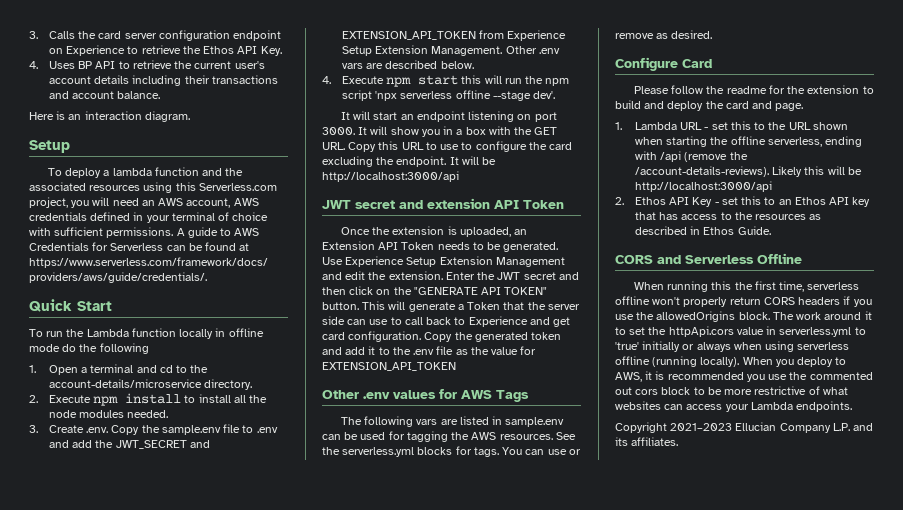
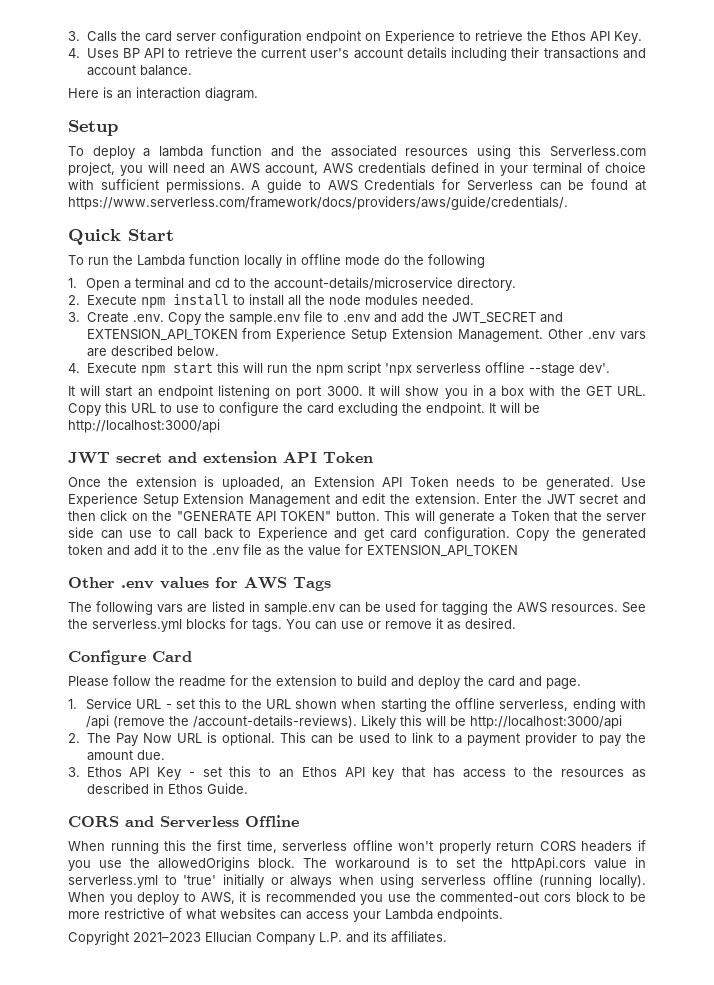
(654, 36) none -> [436,618,443,629] it
[634,122,677,130] Lambda -> [86,698,133,710] Service
(624, 201) none -> [86,732,646,746] [86,750,165,761] [68,767,80,777] The Pay Now URL is optional. This can be used to link to a payment provider to pay the amount due. // 3.
[796,311,872,320] work around it -> [335,857,428,869] workaround is
[809,372,873,380] [615,387,632,395] commented out -> [440,892,540,902] commented-out

